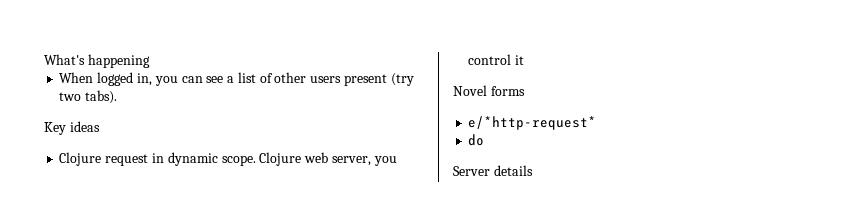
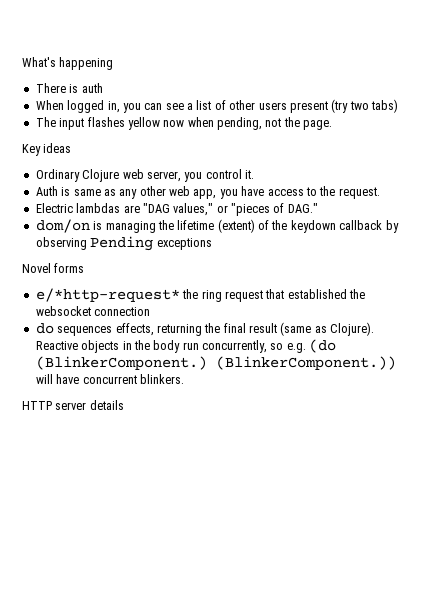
(150, 61) none -> [35,83,103,93] // There is auth
[85,90,118,104] [44,121,100,135] [59,152,256,166] tabs). // Key ideas // Clojure request in dynamic scope. -> [371,99,398,113] [35,117,333,130] [22,143,72,156] [35,169,80,182] tabs) // The input flashes yellow now when pending, not the page. // Key ideas // Ordinary
[515,55,525,65] [453,85,525,96] [468,116,597,130] [468,134,485,146] [453,166,490,176] it // Novel forms // e/*http-request* // do // Server -> [245,170,254,179] [35,186,380,199] [35,203,318,216] [35,219,399,233] [35,236,212,251] [22,263,85,273] [35,288,365,302] [35,306,151,316] [35,322,375,336] [35,339,337,353] [35,356,396,370] [35,374,184,384] [22,401,87,410] it. // Auth is same as any other web app, you have access to the request. // Electric lambdas are "DAG values," or "pieces of DAG." // dom/on is managing the lifetime (extent) of the keydown callback by observing Pending exceptions // Novel forms // e/*http-request* the ring request that established the websocket connection // do sequences effects, returning the final result (same as Clojure). Reactive objects in the body run concurrently, so e.g. (do (BlinkerComponent.) (BlinkerComponent.)) will have concurrent blinkers. // HTTP server

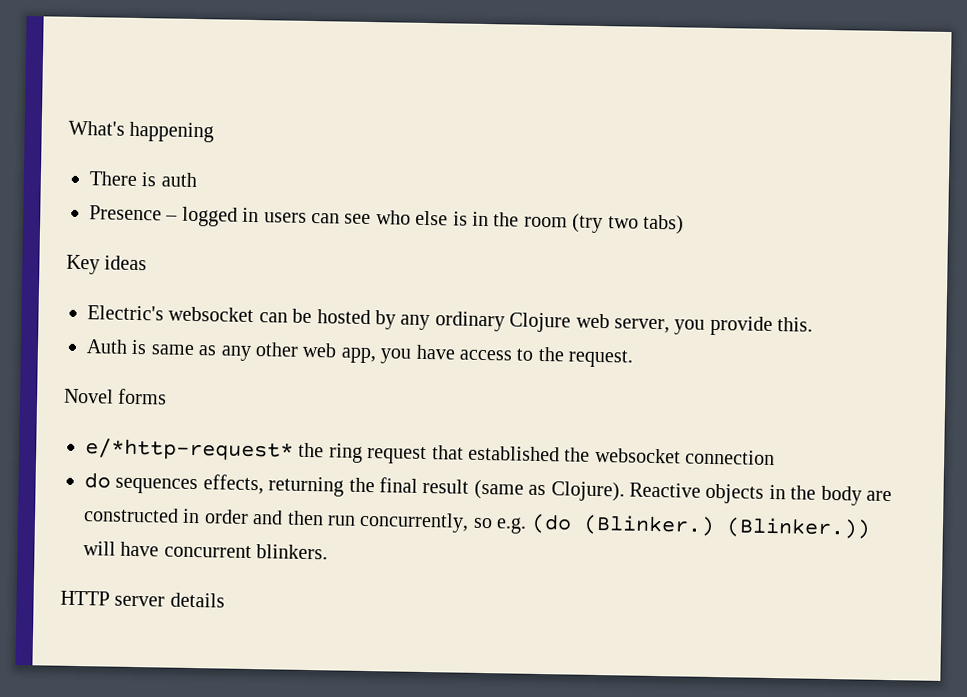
[35,99,398,113] [35,117,333,130] [22,143,72,156] [35,169,80,182] When logged in, you can see a list of other users present (try two tabs) // The input flashes yellow now when pending, not the page. // Key ideas // Ordinary -> [89,205,684,235] [66,254,148,275] [87,305,505,332] Presence – logged in users can see who else is in the room (try two tabs) // Key ideas // Electric's websocket can be hosted by any ordinary
[205,169,254,179] control it. -> [709,315,814,336] provide this.
[35,203,318,216] [35,219,399,233] [35,236,212,251] // Electric lambdas are "DAG values," or "pieces of DAG." // dom/on is managing the lifetime (extent) of the keydown callback by observing Pending exceptions -> (634, 358) none
(181, 346) none -> [865,490,892,502] [83,507,324,526] are constructed in order and then
[35,356,396,370] (BlinkerComponent.) (BlinkerComponent.)) -> [582,514,871,539] (Blinker.) (Blinker.))

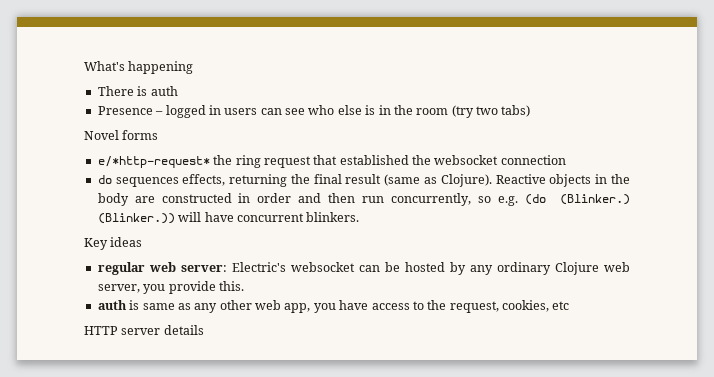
[66,254,148,275] [87,305,814,336] [86,339,634,368] // Key ideas // Electric's websocket can be hosted by any ordinary Clojure web server, you provide this. // Auth is same as any other web app, you have access to the request. -> (531, 111) none
(329, 552) none -> [84,237,143,250] [97,262,630,275] [97,281,244,294] [97,300,570,313] // Key ideas // regular web server: Electric's websocket can be hosted by any ordinary Clojure web server, you provide this. // auth is same as any other web app, you have access to the request, cookies, etc

